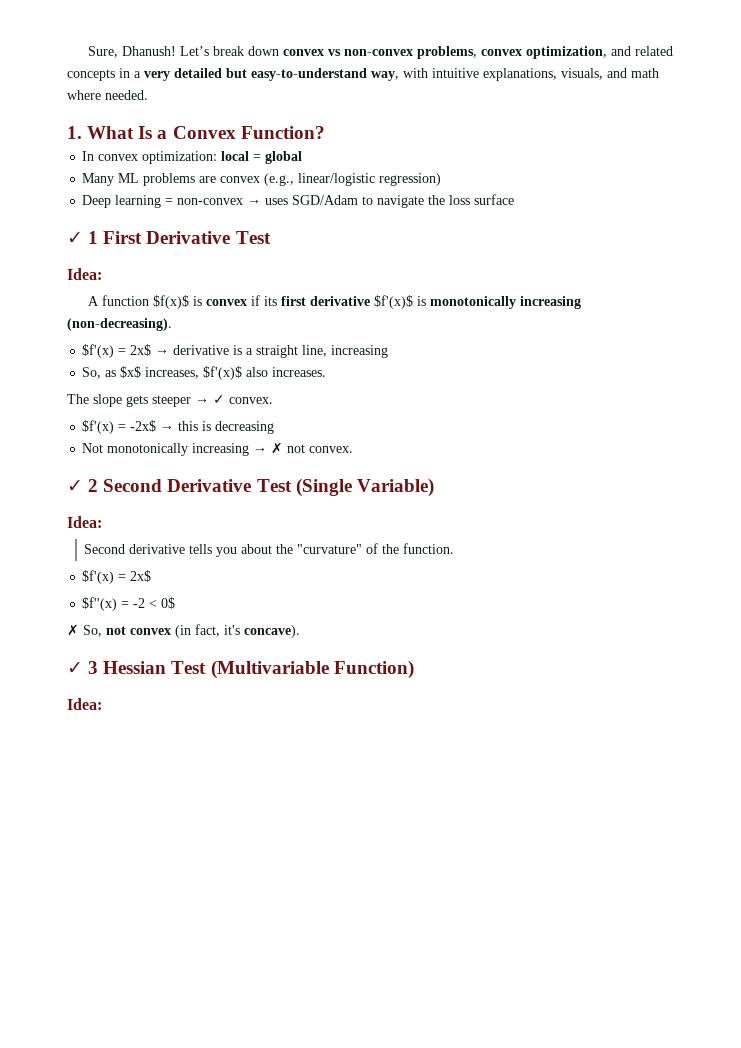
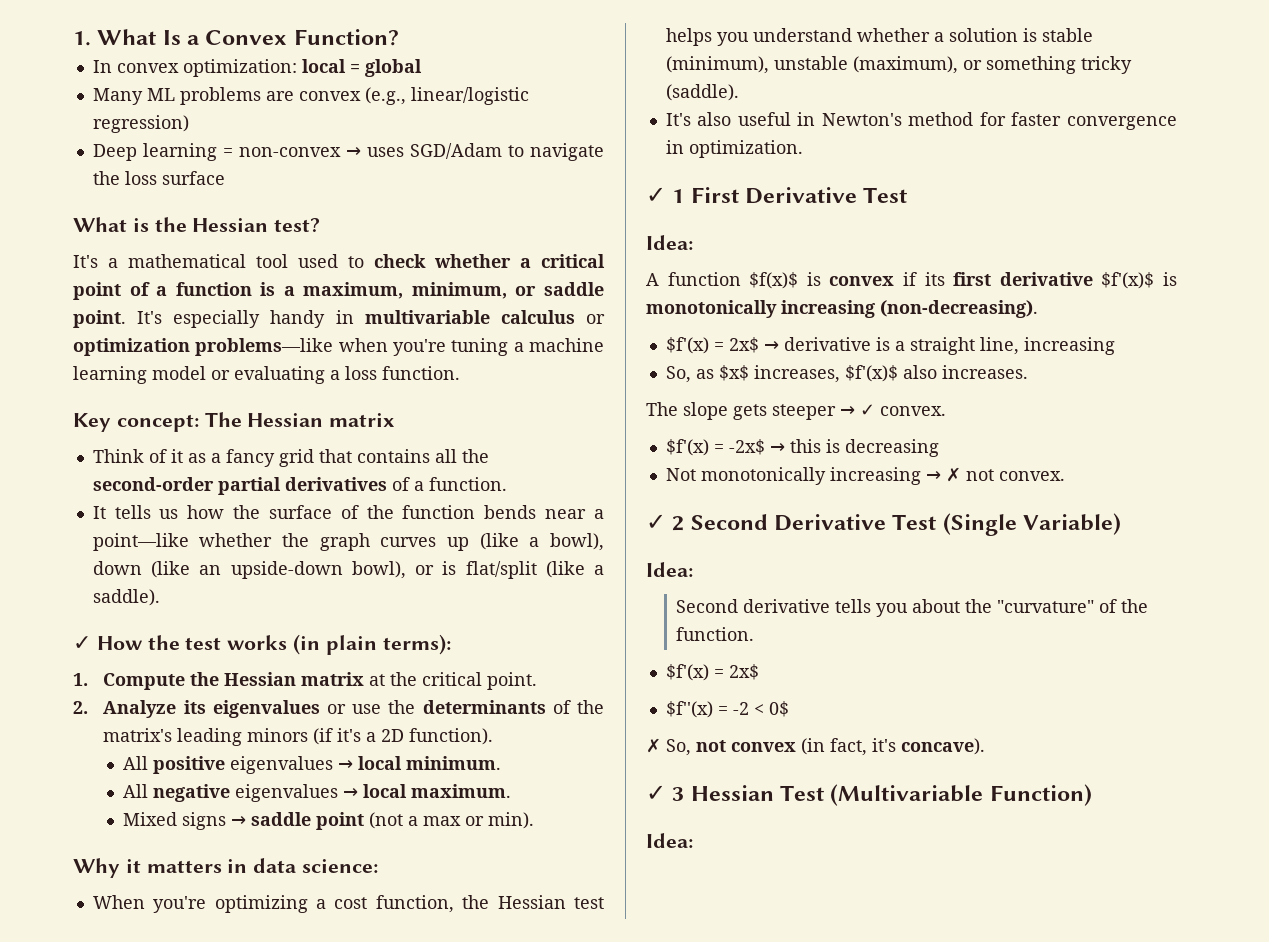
[88,46,674,59] [67,68,659,81] [67,90,148,100] Sure, Dhanush! Let’s break down convex vs non-convex problems, convex optimization, and related concepts in a very detailed but easy-to-understand way, with intuitive explanations, visuals, and math where needed. // -> (73, 38) none
(515, 199) none -> [73,217,321,233] [73,254,605,268] [73,282,604,300] [73,310,605,328] [73,338,604,356] [73,366,460,384] [73,412,396,432] [92,449,489,467] [92,477,507,495] [92,505,604,519] [92,533,604,551] [92,561,605,579] [92,589,160,606] [73,634,451,655] [73,672,538,690] [73,700,604,718] [103,728,494,746] [123,756,502,774] [123,784,512,802] [123,812,535,830] [73,858,379,878] [92,895,604,913] [665,28,1093,46] [665,56,1132,74] [665,84,739,101] [665,112,1177,130] [665,140,803,158] // What is the Hessian test? // It's a mathematical tool used to check whether a critical point of a function is a maximum, minimum, or saddle point. It's especially handy in multivariable calculus or optimization problems—like when you're tuning a machine learning model or evaluating a loss function. // Key concept: The Hessian matrix // Think of it as a fancy grid that contains all the second-order partial derivatives of a function. // It tells us how the surface of the function bends near a point—like whether the graph curves up (like a bowl), down (like an upside-down bowl), or is flat/split (like a saddle). // ✓ How the test works (in plain terms): // 1. Compute the Hessian matrix at the critical point. // 2. Analyze its eigenvalues or use the determinants of the matrix's leading minors (if it's a 2D function). // All positive eigenvalues → local minimum. // All negative eigenvalues → local maximum. // Mixed signs → saddle point (not a max or min). // Why it matters in data science: // When you're optimizing a cost function, the Hessian test helps you understand whether a solution is stable (minimum), unstable (maximum), or something tricky (saddle). // It's also useful in Newton's method for faster convergence in optimization.

